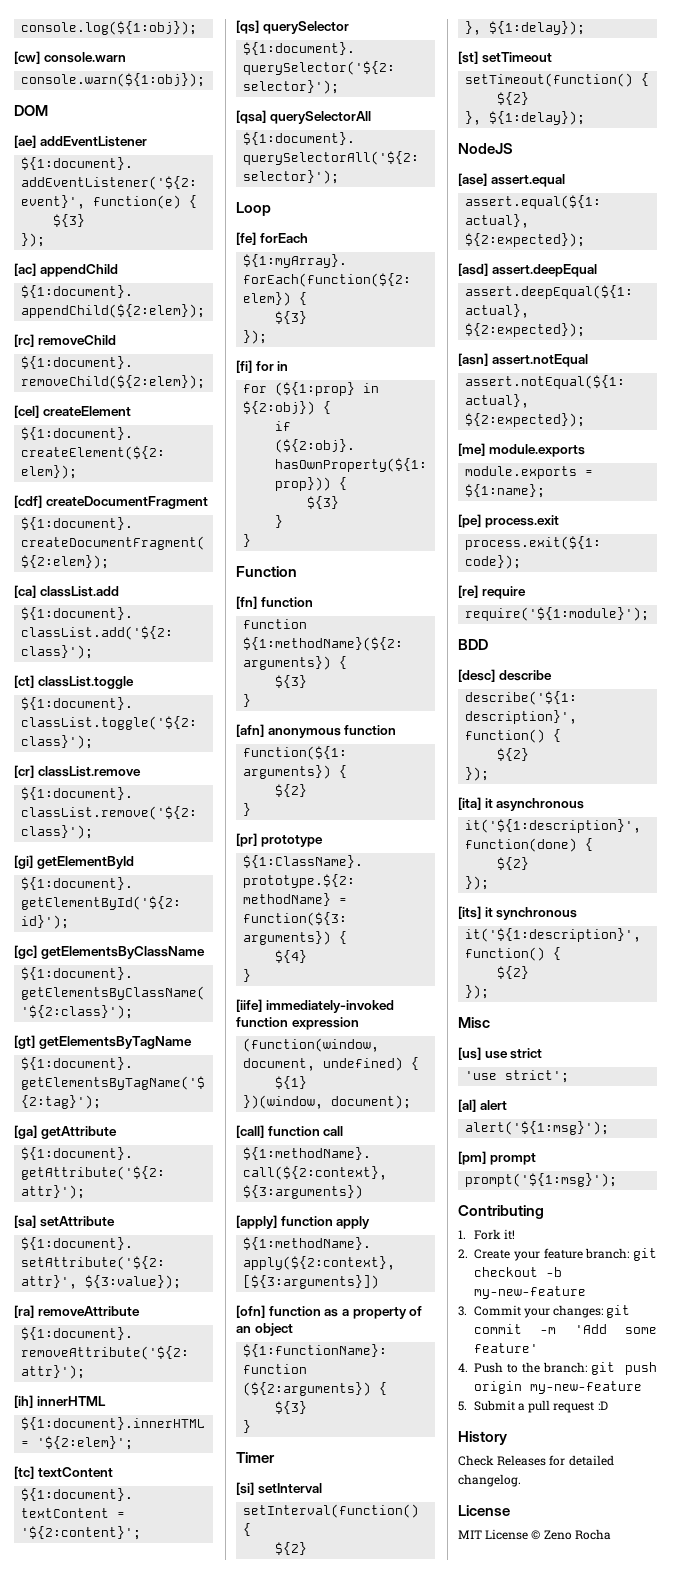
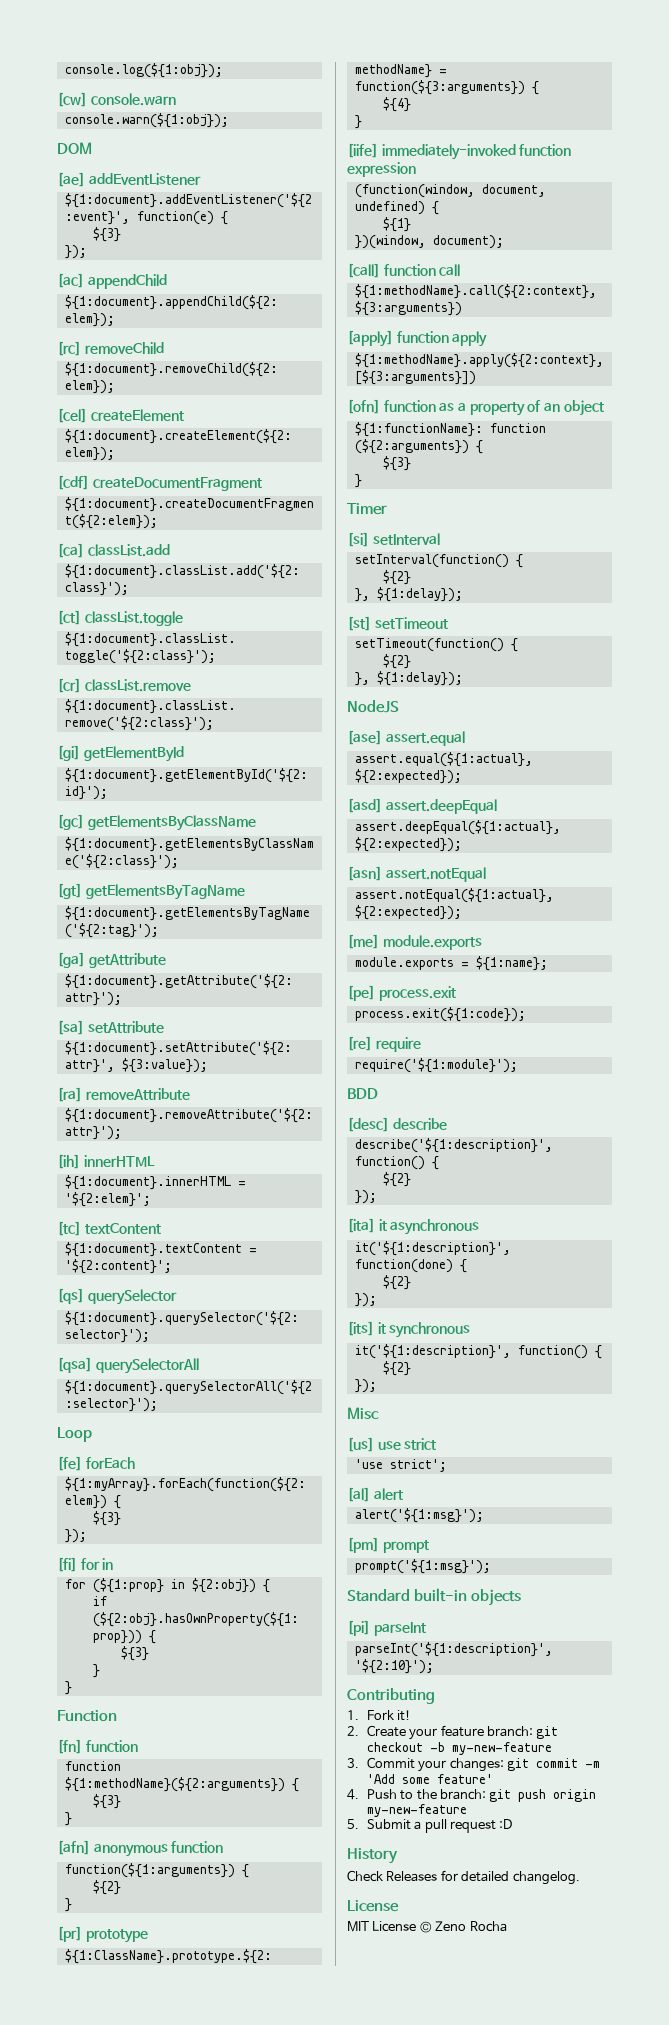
(618, 1180) none -> [347,1588,521,1606] [347,1620,426,1636] [354,1642,553,1657] [354,1659,434,1674] // Standard built-in objects // [pi] parseInt // parseInt('${1:description}', '${2:10}');

